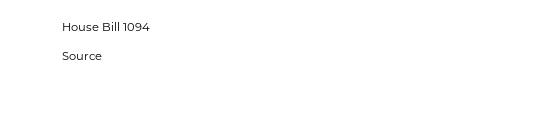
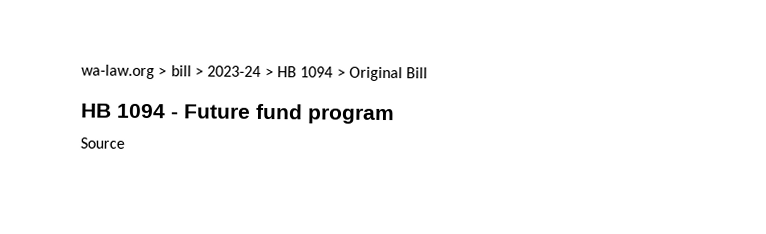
[62,23,99,31] House -> [81,64,403,82] wa-law.org > bill > 2023-24 > HB 1094 > Original
[123,23,151,31] 1094 -> [80,103,395,125] // HB 1094 - Future fund program

